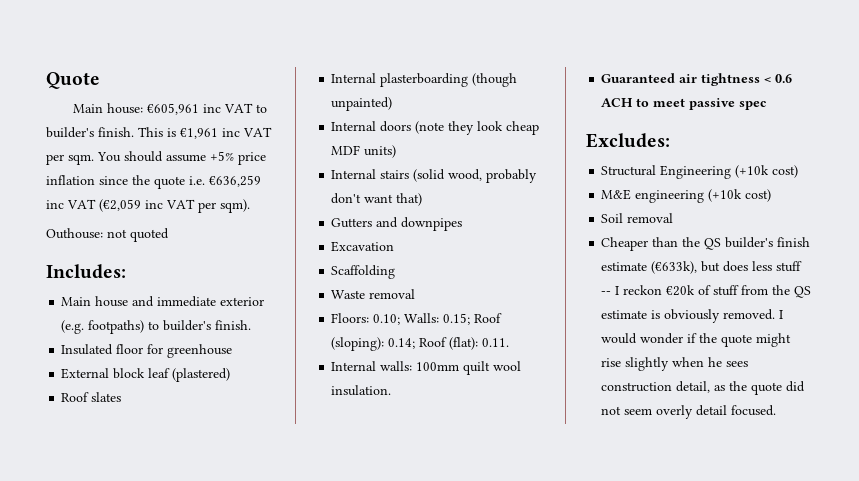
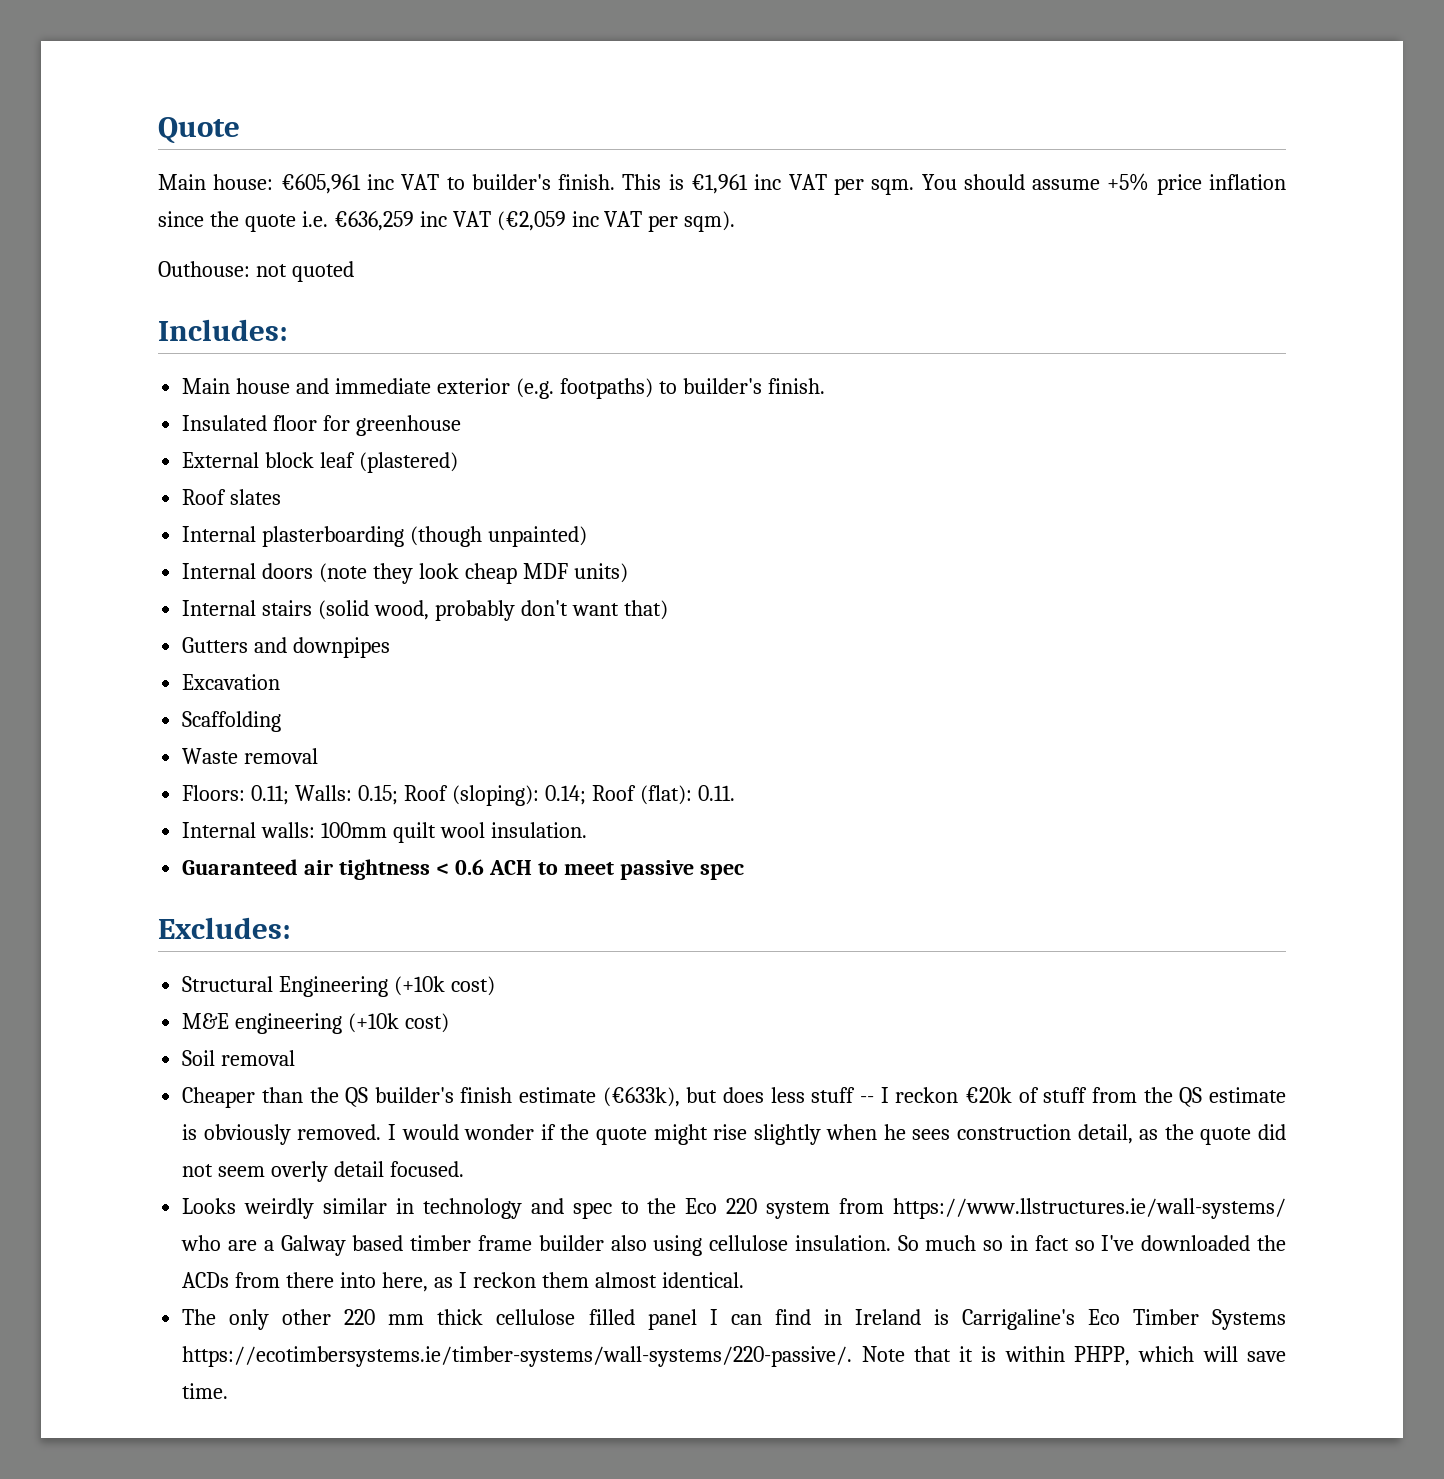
[373,314,401,325] 0.10; -> [251,785,290,805] 0.11;
(777, 410) none -> [182,1198,1286,1219] [181,1235,1286,1256] [182,1272,744,1292] [182,1309,1287,1330] [182,1346,1287,1367] [182,1383,229,1399] // Looks weirdly similar in technology and spec to the Eco 220 system from https://www.llstructures.ie/wall-systems/ who are a Galway based timber frame builder also using cellulose insulation. So much so in fact so I've downloaded the ACDs from there into here, as I reckon them almost identical. // The only other 220 mm thick cellulose filled panel I can find in Ireland is Carrigaline's Eco Timber Systems https://ecotimbersystems.ie/timber-systems/wall-systems/220-passive/. Note that it is within PHPP, which will save time.

